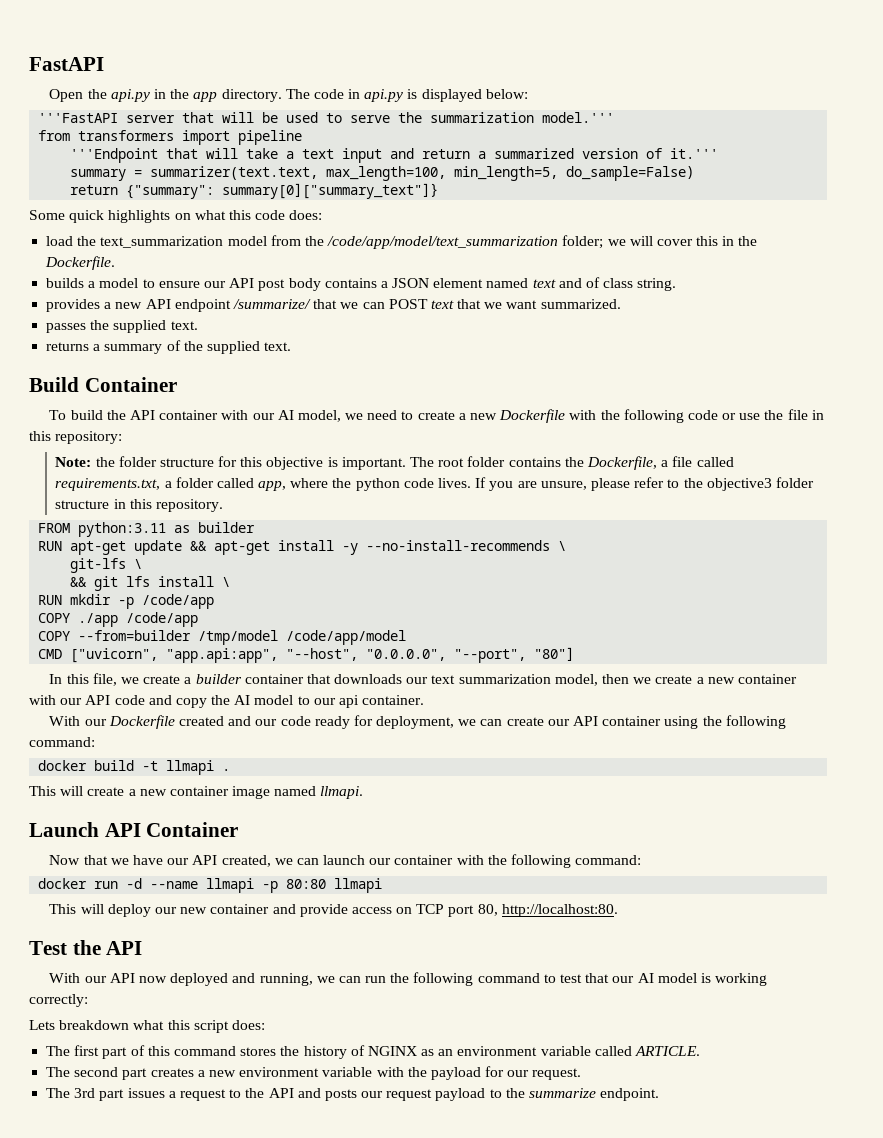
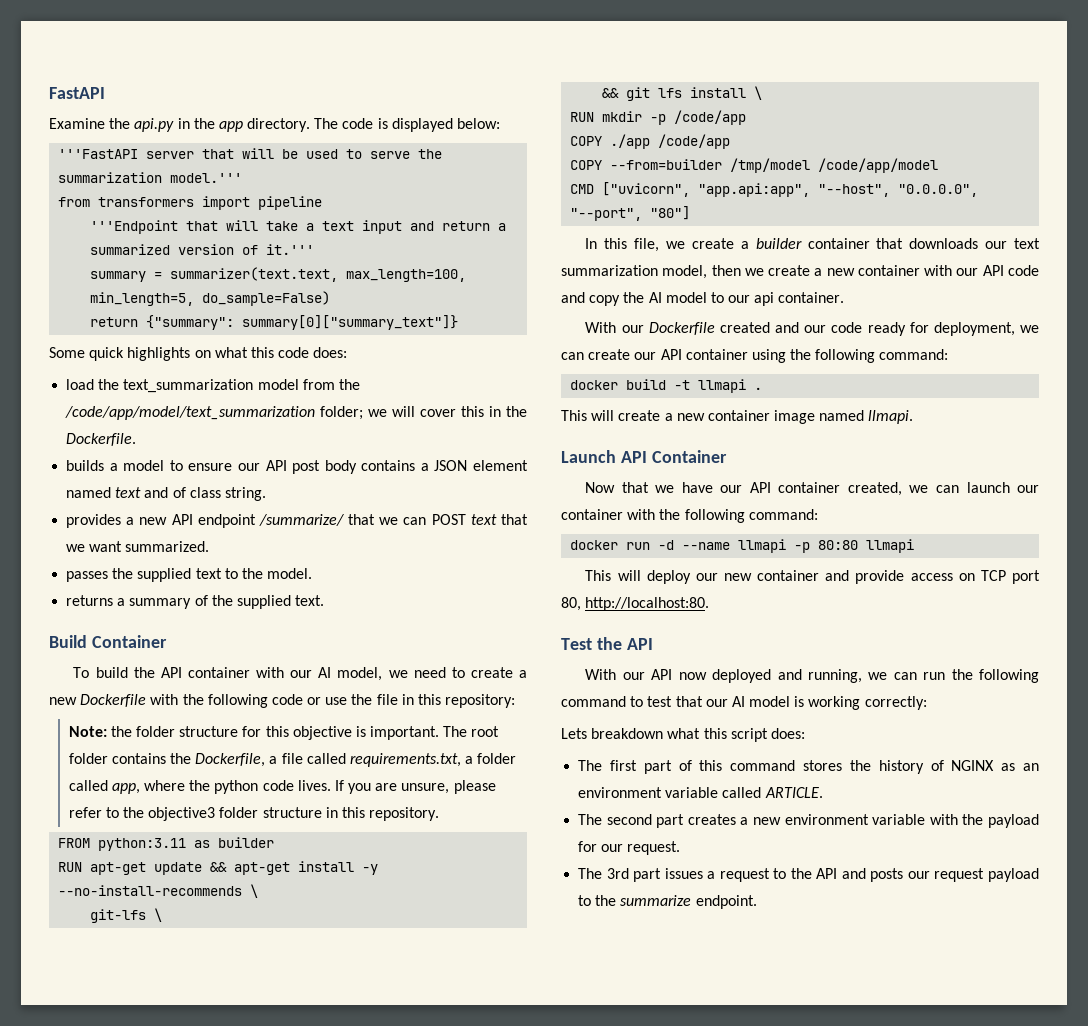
[49,89,84,102] Open -> [49,118,105,129] Examine
[348,89,404,102] in api.py -> (374, 123) none
[170,321,198,330] text. -> [195,568,313,579] text to the model.
(218, 860) none -> [778,482,841,493] container

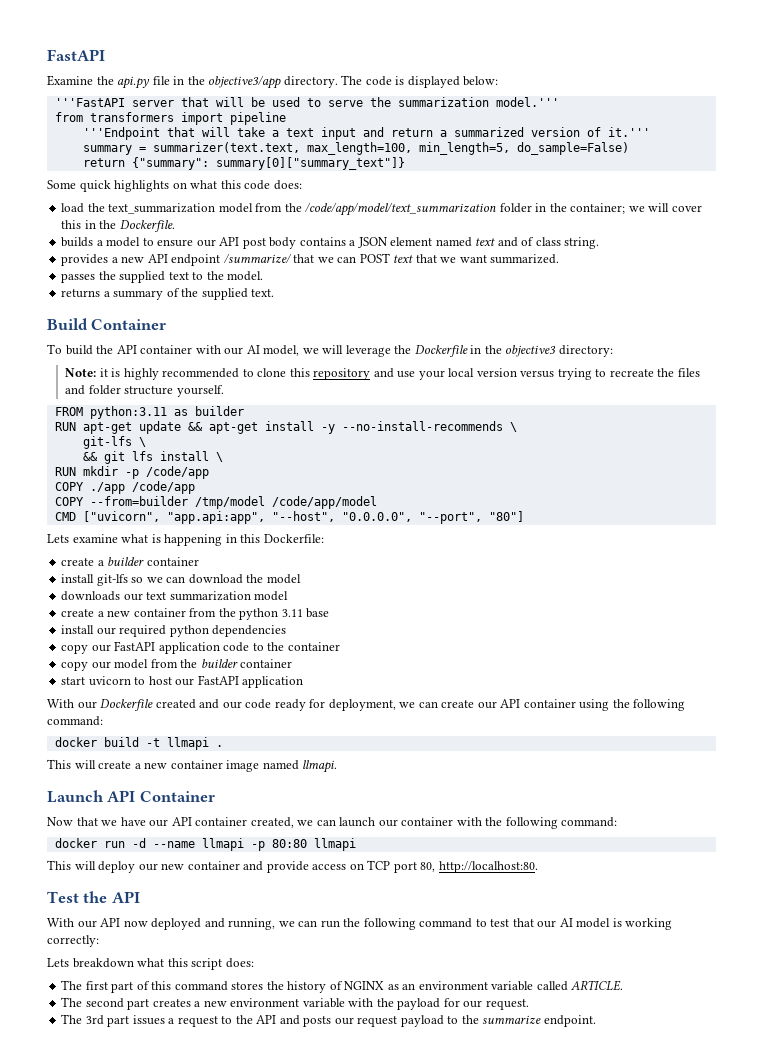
[177,118,243,132] in the app -> [152,75,282,89] file in the objective3/app
[320,406,364,420] folder; -> [499,203,626,214] folder in the container;
[413,667,528,678] [49,694,516,708] [68,726,500,740] [68,753,517,767] [68,780,496,794] [68,807,440,821] need to create a new Dockerfile with the following code or use the file in this repository: // Note: the folder structure for this objective is important. The root folder contains the Dockerfile, a file called requirements.txt, a folder called app, where the python code lives. If you are unsure, please refer to the objective3 folder structure in this repository. -> [322,345,613,357] [65,368,700,380] [65,385,224,397] will leverage the Dockerfile in the objective3 directory: // Note: it is highly recommended to clone this repository and use your local version versus trying to recreate the files and folder structure yourself.
[585,238,904,252] In this file, we create a builder container that -> [47,534,324,546] [61,557,199,566] [61,574,301,586] Lets examine what is happening in this Dockerfile: // create a builder container // install git-lfs so we can download the model //
[662,265,1039,279] [561,292,845,306] model, then we create a new container with our API code and copy the AI model to our api container. -> [254,591,289,601] [61,608,330,620] [61,625,287,637] [61,641,340,654] [61,659,293,671] [61,675,304,688] model // create a new container from the python 3.11 base // install our required python dependencies // copy our FastAPI application code to the container // copy our model from the builder container // start uvicorn to host our FastAPI application

